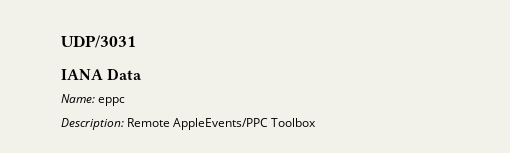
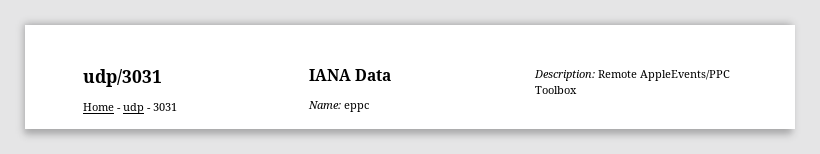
[61,35,136,48] UDP/3031 -> [83,69,162,87] [83,103,177,114] udp/3031 // Home - udp - 3031

